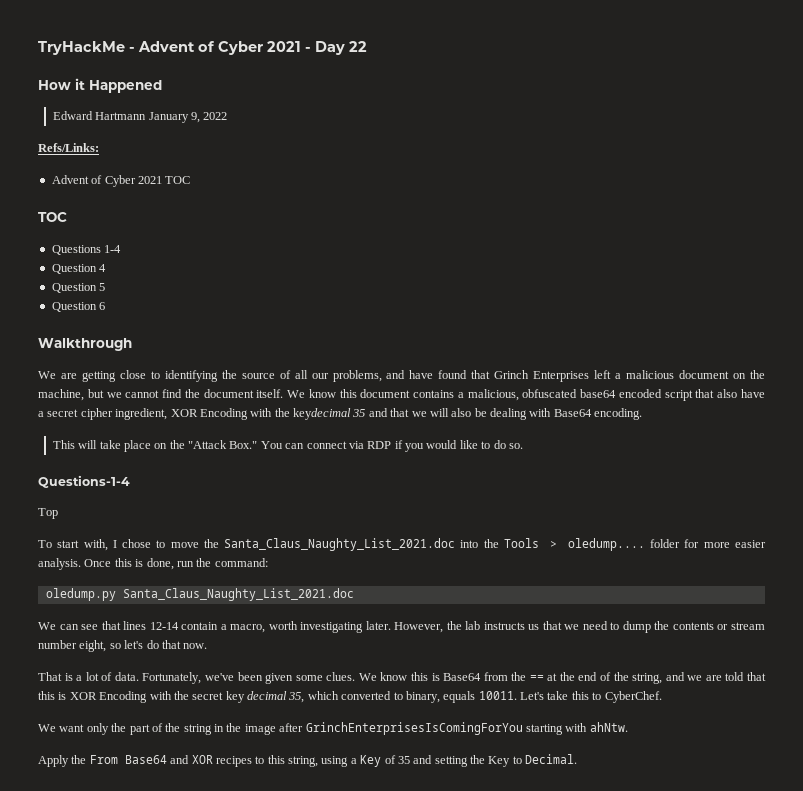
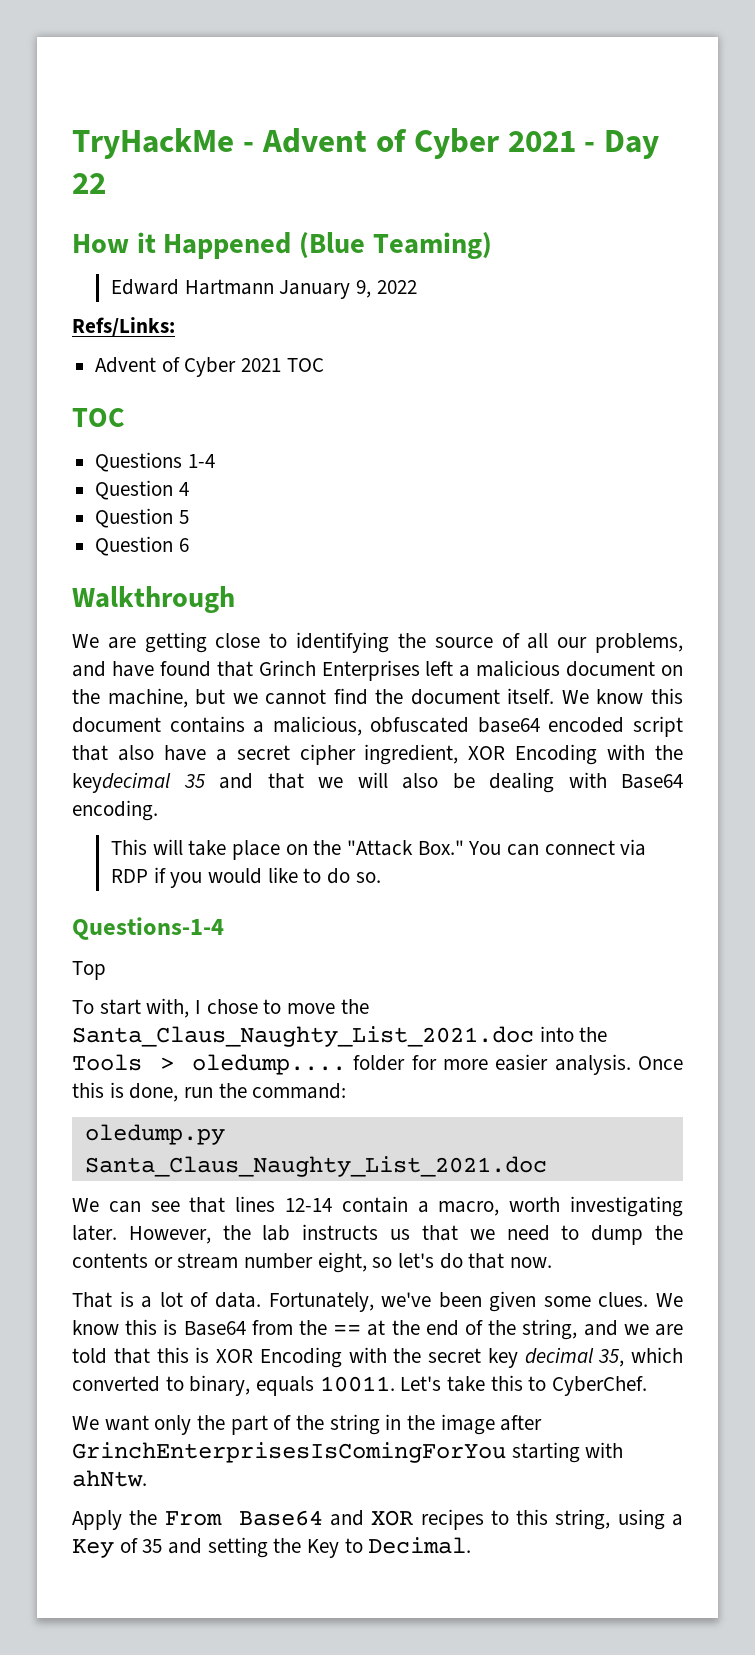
(162, 86) none -> [299,232,492,259] (Blue Teaming)

